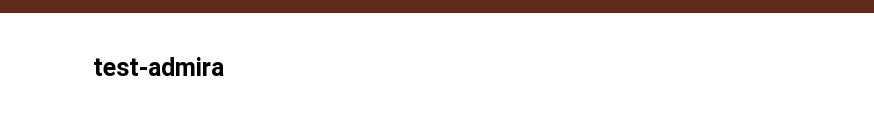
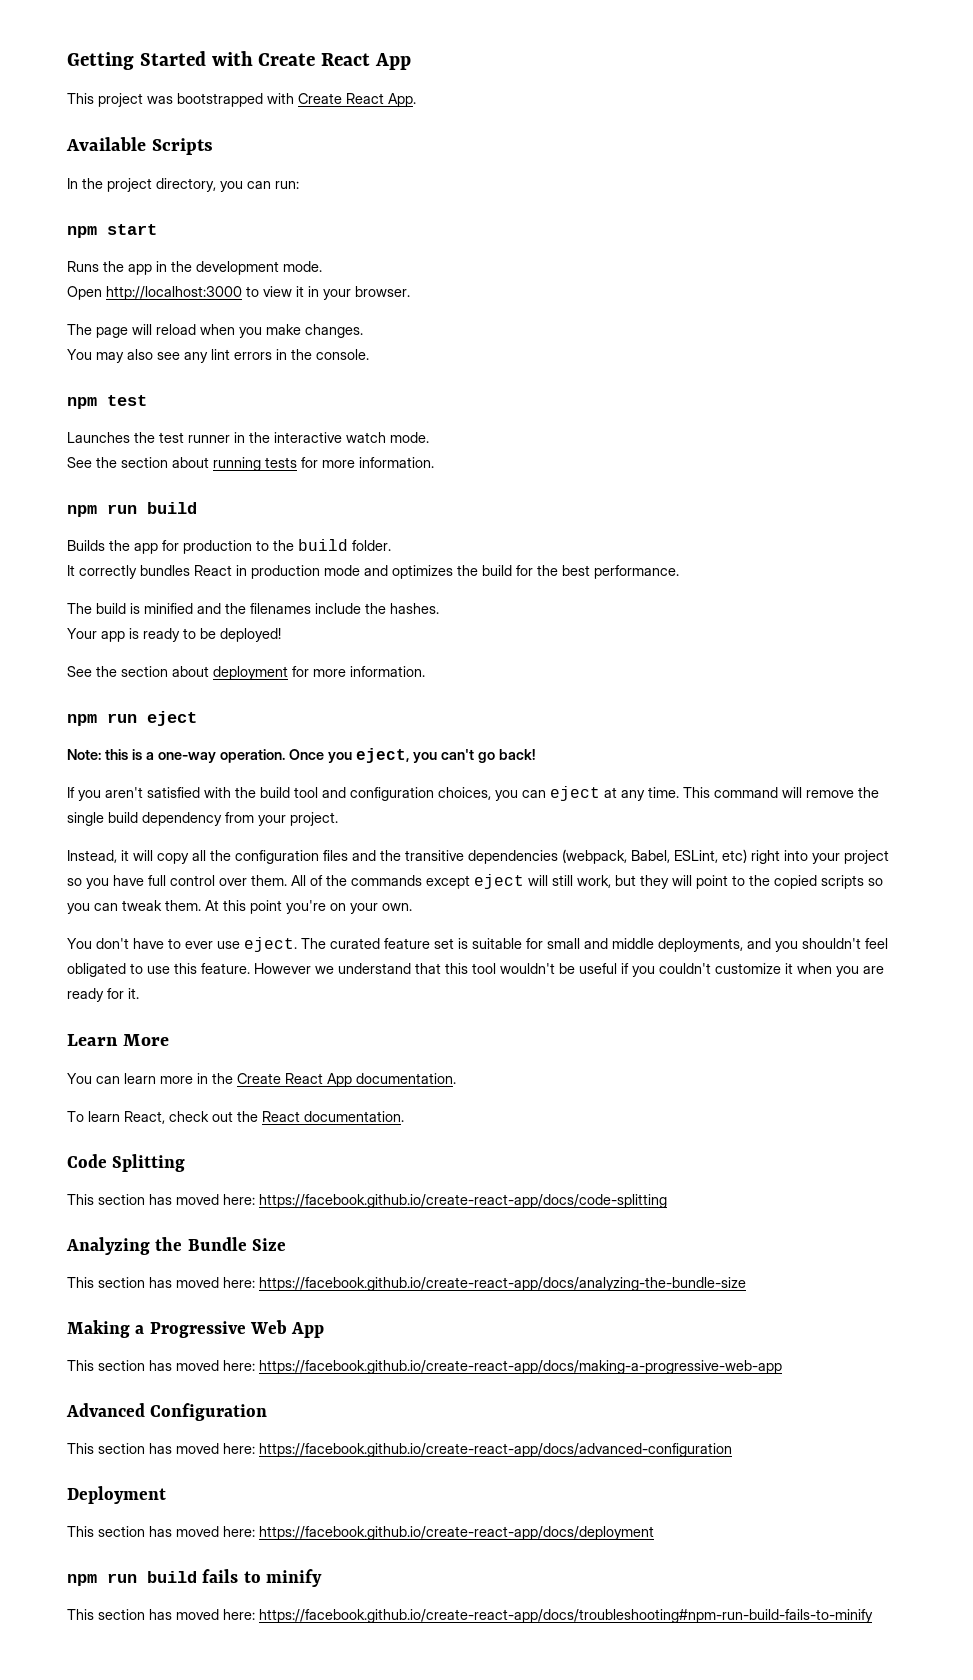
[93,57,224,76] test-admira -> [67,51,412,70] [67,93,416,107] [66,137,213,155] [67,178,299,192] [67,224,157,238] [67,261,322,275] [67,286,410,300] [67,324,363,338] [67,349,369,363] [67,395,147,409] [67,432,429,443] [67,457,434,471] [67,502,197,517] [67,539,391,554] [67,565,679,579] [67,603,439,614] [67,628,281,642] [67,666,425,680] [67,711,197,726] [67,748,535,763] [67,786,879,801] [67,812,338,826] [67,849,889,864] [67,874,883,889] [67,900,412,914] [67,937,888,952] [67,963,884,977] [67,988,139,1002] [67,1034,169,1046] [67,1073,456,1087] [67,1111,404,1124] [67,1154,186,1172] [67,1194,667,1208] [66,1237,286,1255] [67,1277,746,1291] [67,1320,325,1338] [67,1360,782,1374] [66,1403,268,1421] [67,1443,732,1457] [67,1486,166,1504] [67,1526,654,1540] [67,1569,322,1587] [67,1609,873,1623] Getting Started with Create React App // This project was bootstrapped with Create React App. // Available Scripts // In the project directory, you can run: // npm start // Runs the app in the development mode. // Open http://localhost:3000 to view it in your browser. // The page will reload when you make changes. // You may also see any lint errors in the console. // npm test // Launches the test runner in the interactive watch mode. // See the section about running tests for more information. // npm run build // Builds the app for production to the build folder. // It correctly bundles React in production mode and optimizes the build for the best performance. // The build is minified and the filenames include the hashes. // Your app is ready to be deployed! // See the section about deployment for more information. // npm run eject // Note: this is a one-way operation. Once you eject, you can't go back! // If you aren't satisfied with the build tool and configuration choices, you can eject at any time. This command will remove the single build dependency from your project. // Instead, it will copy all the configuration files and the transitive dependencies (webpack, Babel, ESLint, etc) right into your project so you have full control over them. All of the commands except eject will still work, but they will point to the copied scripts so you can tweak them. At this point you're on your own. // You don't have to ever use eject. The curated feature set is suitable for small and middle deployments, and you shouldn't feel obligated to use this feature. However we understand that this tool wouldn't be useful if you couldn't customize it when you are ready for it. // Learn More // You can learn more in the Create React App documentation. // To learn React, check out the React documentation. // Code Splitting // This section has moved here: https://facebook.github.io/create-react-app/docs/code-splitting // Analyzing the Bundle Size // This section has moved here: https://facebook.github.io/create-react-app/docs/analyzing-the-bundle-size // Making a Progressive Web App // This section has moved here: https://facebook.github.io/create-react-app/docs/making-a-progressive-web-app // Advanced Configuration // This section has moved here: https://facebook.github.io/create-react-app/docs/advanced-configuration // Deployment // This section has moved here: https://facebook.github.io/create-react-app/docs/deployment // npm run build fails to minify // This section has moved here: https://facebook.github.io/create-react-app/docs/troubleshooting#npm-run-build-fails-to-minify

